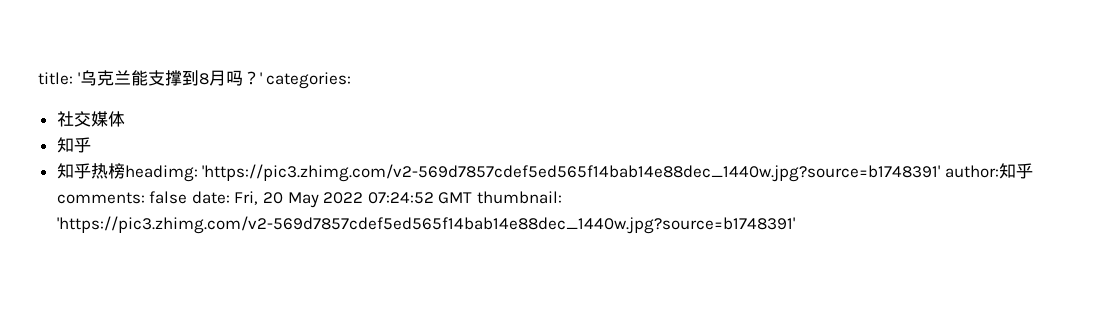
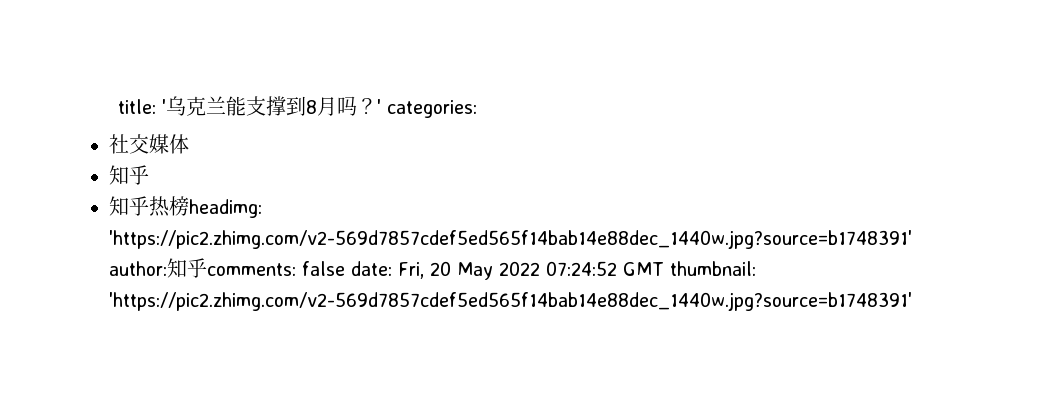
[202,164,941,182] 'https://pic3.zhimg.com/v2-569d7857cdef5ed565f14bab14e88dec_1440w.jpg?source=b1748391' -> [109,230,912,249] 'https://pic2.zhimg.com/v2-569d7857cdef5ed565f14bab14e88dec_1440w.jpg?source=b1748391'
[56,216,795,234] 'https://pic3.zhimg.com/v2-569d7857cdef5ed565f14bab14e88dec_1440w.jpg?source=b1748391' -> [109,292,912,311] 'https://pic2.zhimg.com/v2-569d7857cdef5ed565f14bab14e88dec_1440w.jpg?source=b1748391'

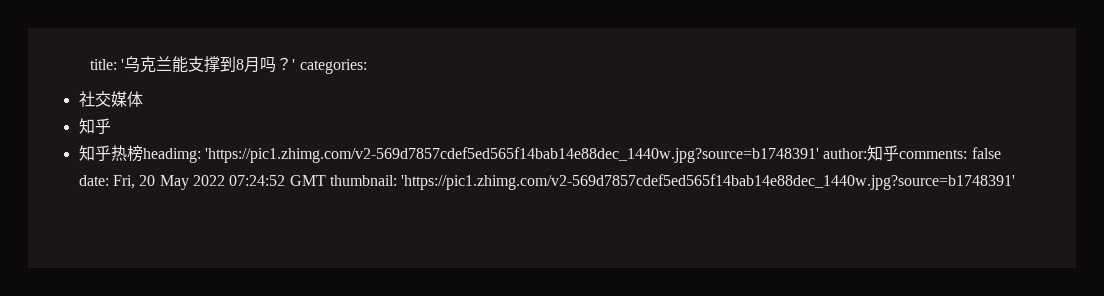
[109,230,912,249] 'https://pic2.zhimg.com/v2-569d7857cdef5ed565f14bab14e88dec_1440w.jpg?source=b1748391' -> [204,147,819,163] 'https://pic1.zhimg.com/v2-569d7857cdef5ed565f14bab14e88dec_1440w.jpg?source=b1748391'
[109,292,912,311] 'https://pic2.zhimg.com/v2-569d7857cdef5ed565f14bab14e88dec_1440w.jpg?source=b1748391' -> [401,174,1016,190] 'https://pic1.zhimg.com/v2-569d7857cdef5ed565f14bab14e88dec_1440w.jpg?source=b1748391'

